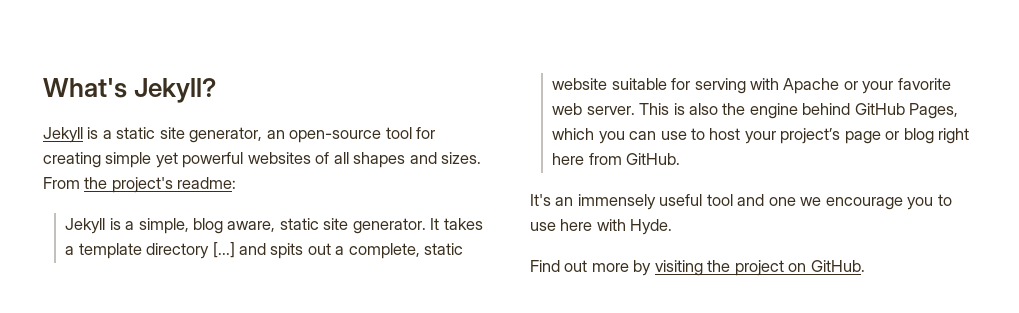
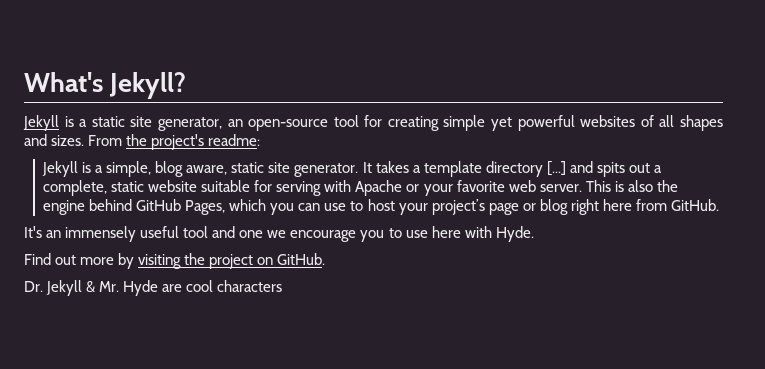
(865, 266) none -> [24,280,283,296] // Dr. Jekyll & Mr. Hyde are cool characters

